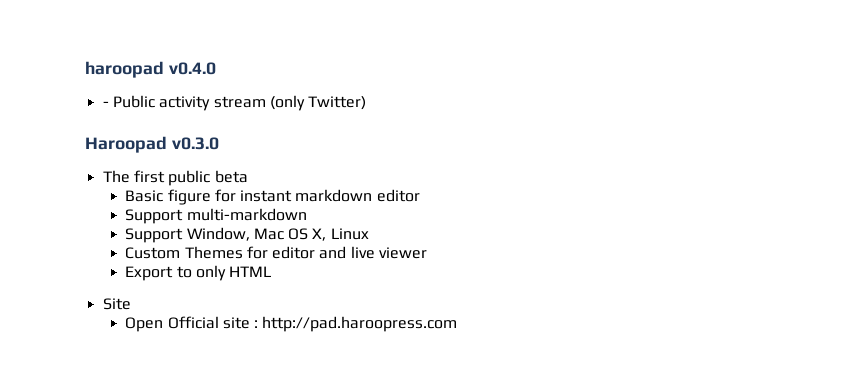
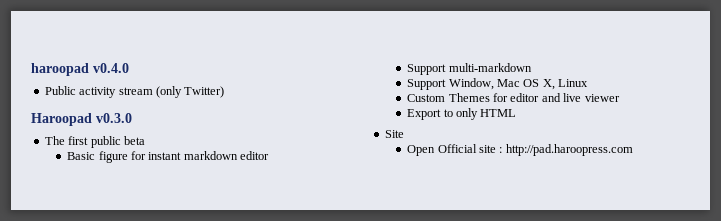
[102,101,109,107] - -> (129, 68) none

